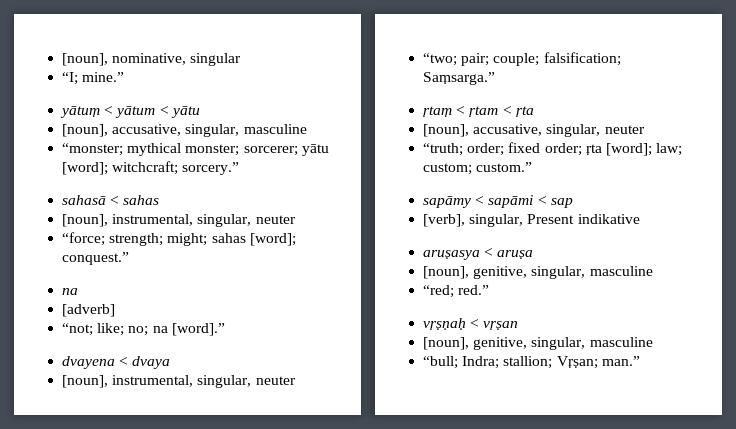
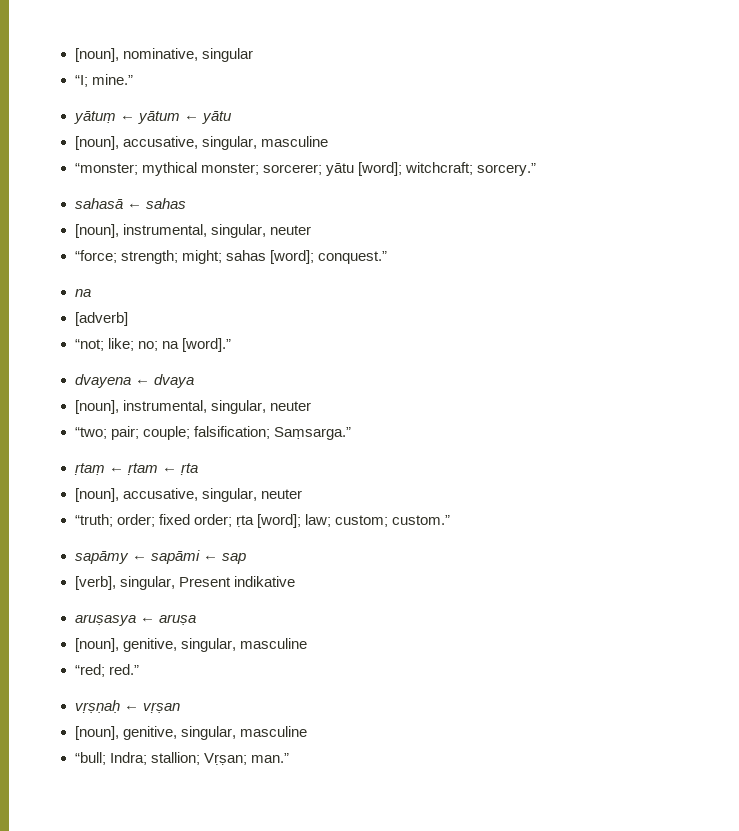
[104,106,169,118] < yātum < -> [119,111,199,124] ← yātum ←
[110,196,120,205] < -> [126,203,142,209] ←
[119,357,129,366] < -> [134,379,150,385] ←
[456,106,512,117] < ṛtam < -> [108,463,177,475] ← ṛtam ←
[475,195,547,208] < sapāmi < -> [131,550,218,564] ← sapāmi ←
[484,248,494,257] < -> [139,617,155,623] ←
[470,319,480,328] < -> [123,705,139,711] ←

